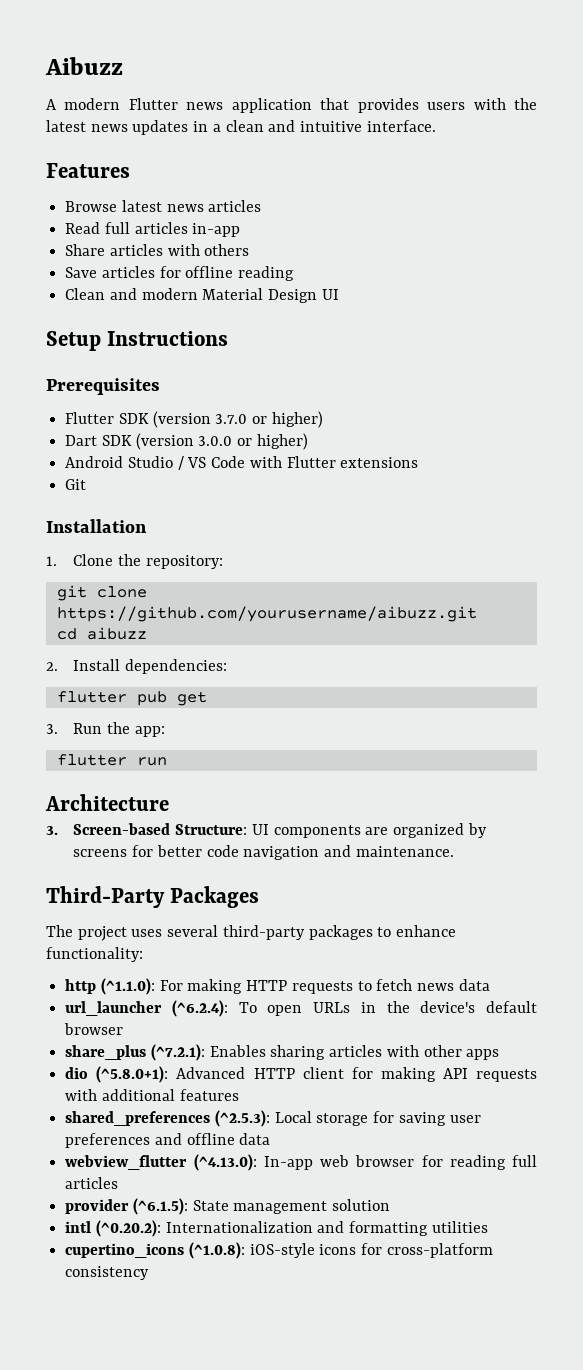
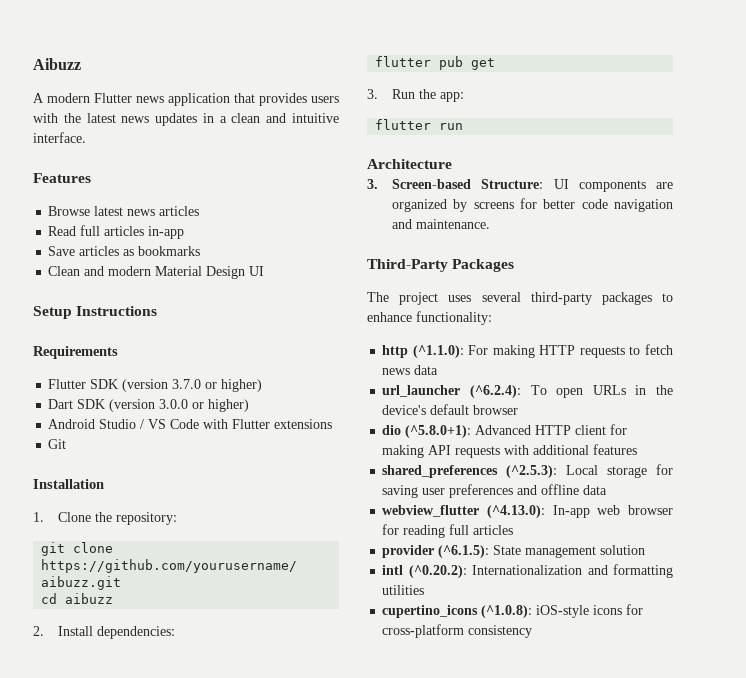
[65,244,250,256] // Share articles with others -> (185, 232) none
[159,266,295,281] for offline reading -> [123,246,201,256] as bookmarks
[46,378,160,395] Prerequisites -> [33,346,118,359] Requirements
[65,1044,500,1061] // share_plus (^7.2.1): Enables sharing articles with other apps -> (519, 410) none

